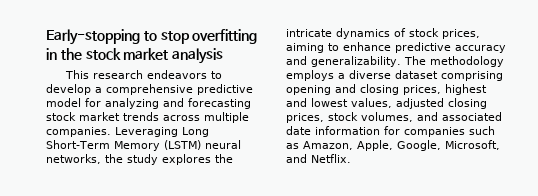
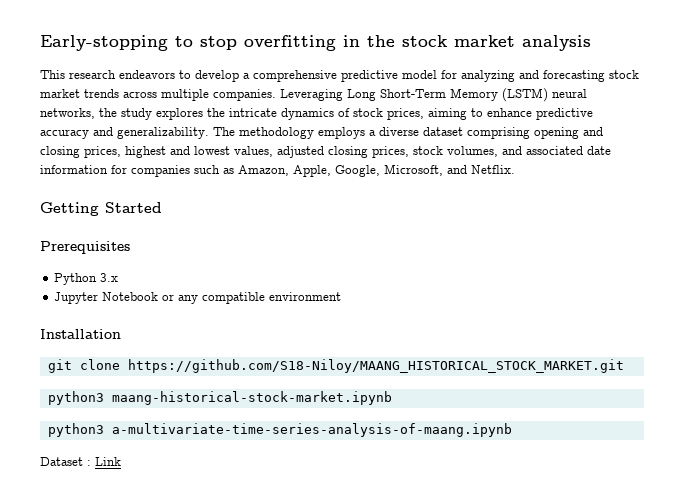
(351, 158) none -> [40,202,162,216] [40,241,130,254] [54,273,119,285] [54,292,342,304] [40,329,121,339] [47,359,624,373] [47,391,392,405] [47,423,512,437] [40,457,121,466] // Getting Started // Prerequisites // Python 3.x // Jupyter Notebook or any compatible environment // Installation // git clone https://github.com/S18-Niloy/MAANG_HISTORICAL_STOCK_MARKET.git // python3 maang-historical-stock-market.ipynb // python3 a-multivariate-time-series-analysis-of-maang.ipynb // Dataset : Link

